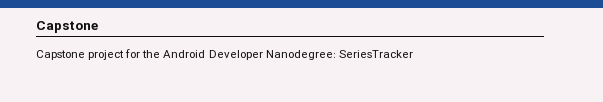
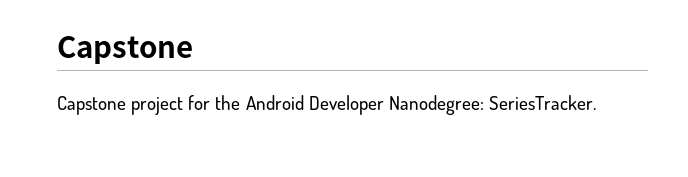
[338,50,413,58] SeriesTracker -> [488,95,596,110] SeriesTracker.

